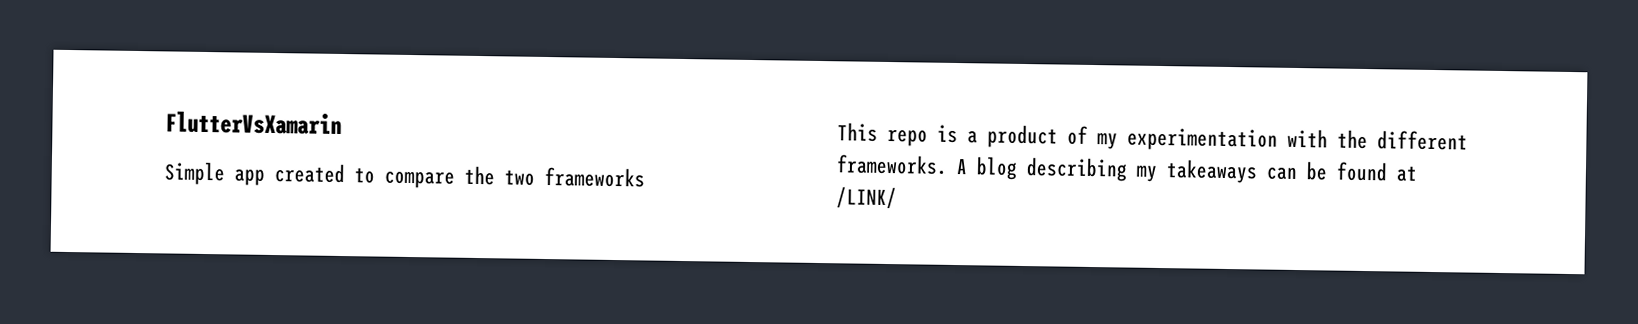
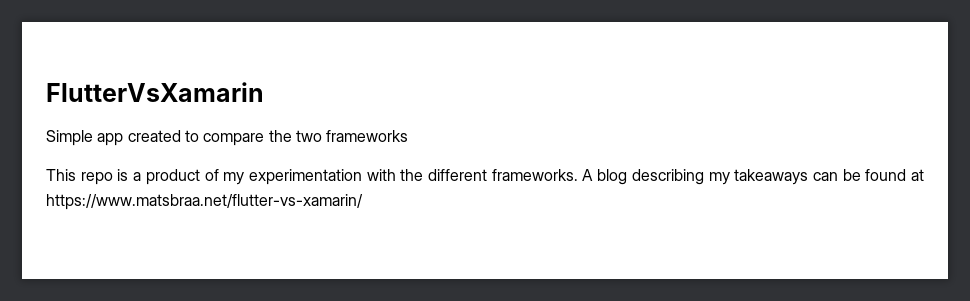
[836,186,897,210] /LINK/ -> [46,194,363,210] https://www.matsbraa.net/flutter-vs-xamarin/

